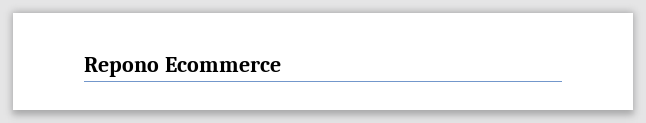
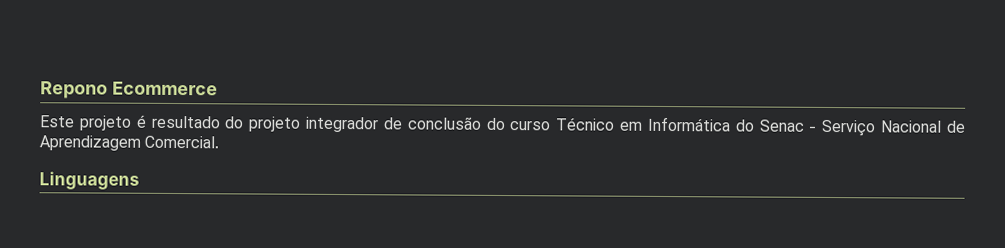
(281, 64) none -> [39,114,967,137] [39,135,220,151] [39,171,140,190] // Este projeto é resultado do projeto integrador de conclusão do curso Técnico em Informática do Senac - Serviço Nacional de Aprendizagem Comercial. // Linguagens

